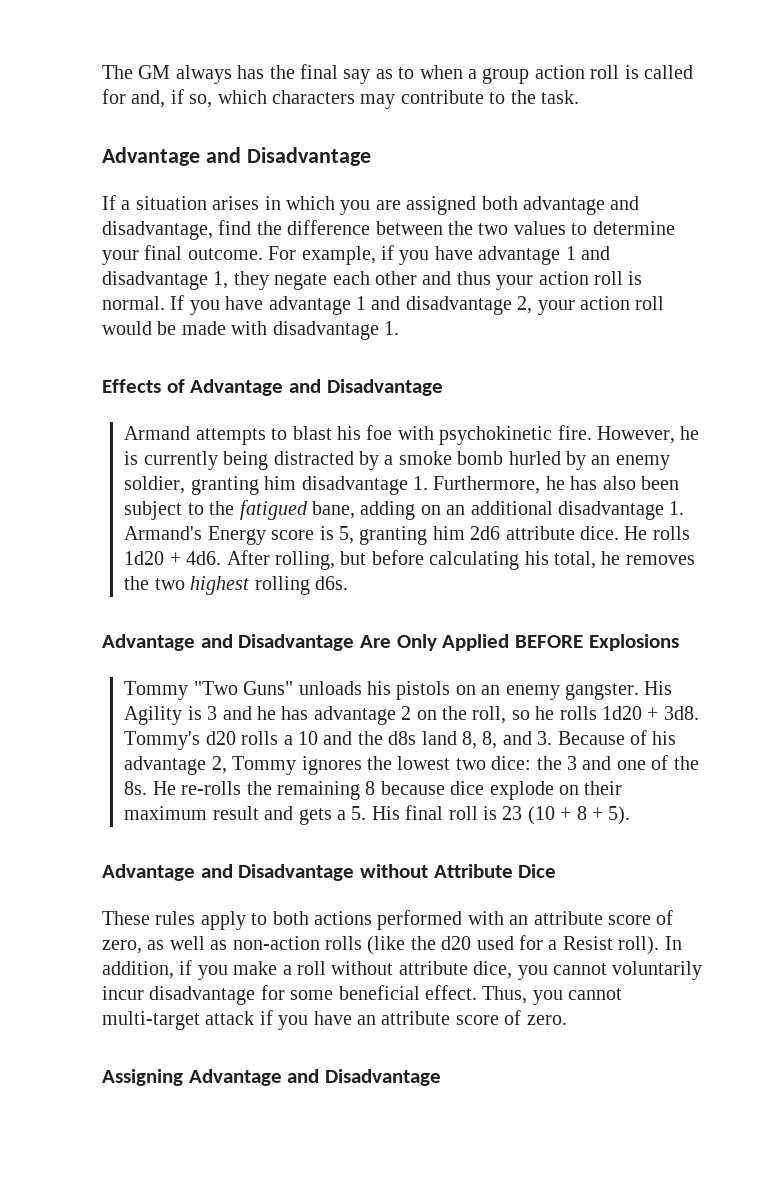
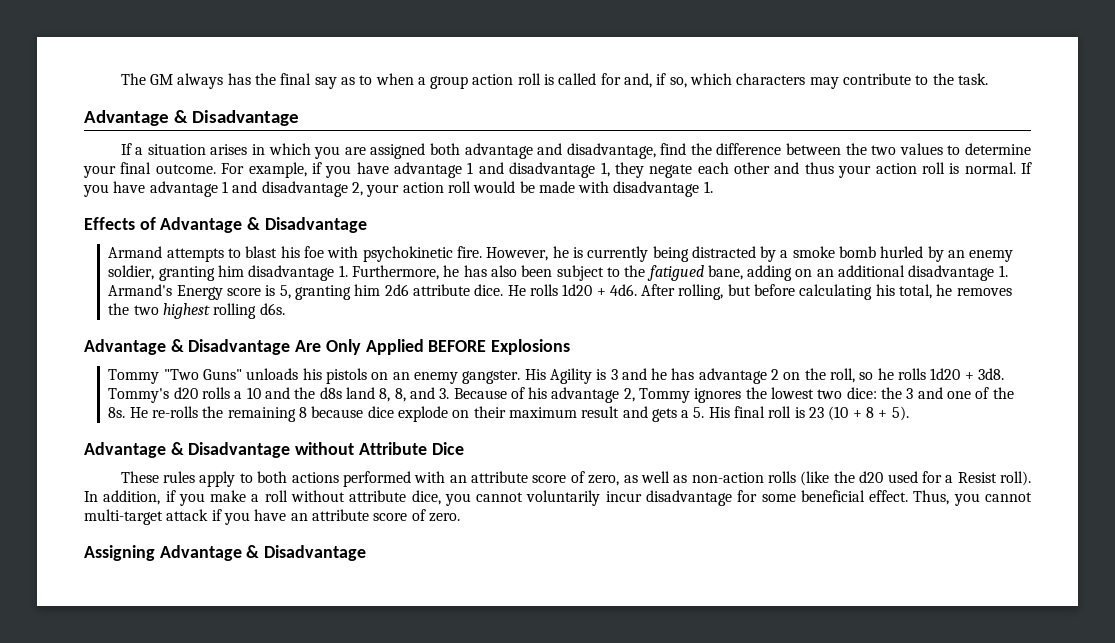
[205,147,241,163] and -> [173,110,188,123] &
[289,379,322,393] and -> [247,217,261,230] &
[200,634,233,648] and -> [170,339,184,352] &
[200,864,233,878] and -> [170,442,184,455] &
[287,1069,320,1083] and -> [246,545,260,558] &

